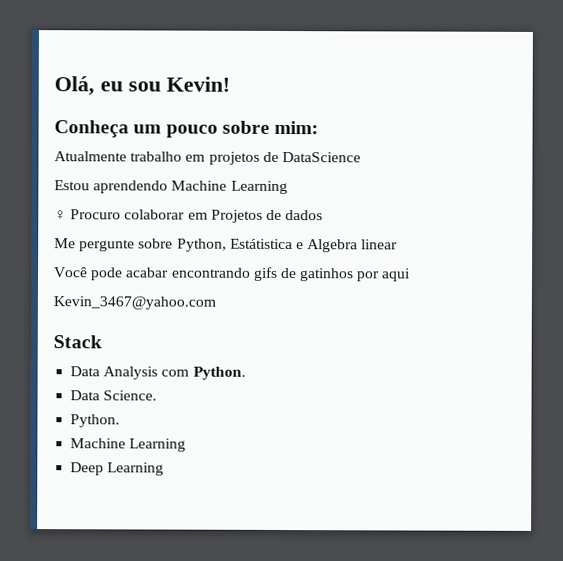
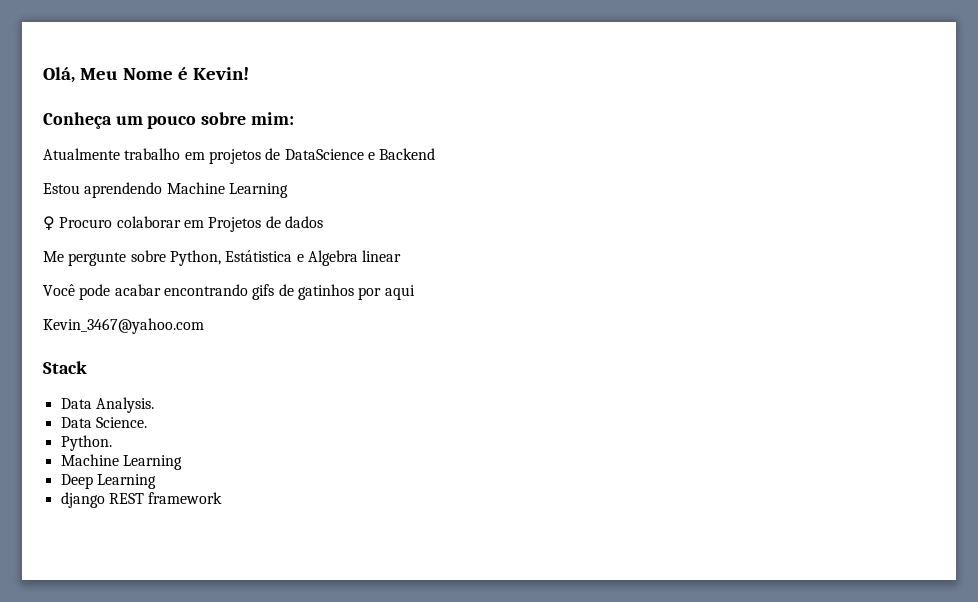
[100,81,161,92] eu sou -> [79,67,188,80] Meu Nome é
(361, 157) none -> [367,148,436,160] e Backend
[103,366,246,380] Analysis com Python. -> [95,397,154,413] Analysis.
(165, 469) none -> [60,492,223,508] // django REST framework

